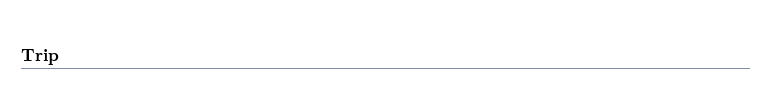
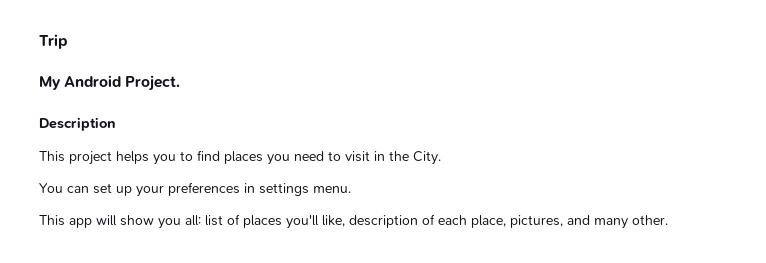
(59, 57) none -> [39,75,181,91] [39,117,116,131] [39,150,441,165] [39,182,351,197] [39,214,668,229] // My Android Project. // Description // This project helps you to find places you need to visit in the City. // You can set up your preferences in settings menu. // This app will show you all: list of places you'll like, description of each place, pictures, and many other.

